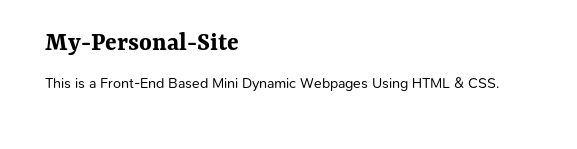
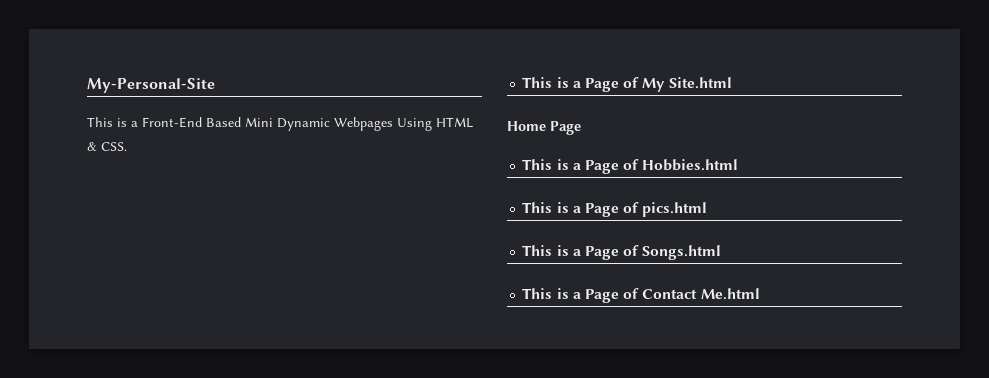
(499, 83) none -> [522,77,732,92] [507,121,581,135] [522,159,739,174] [522,202,708,217] [522,245,722,260] [522,288,760,303] // This is a Page of My Site.html // Home Page // This is a Page of Hobbies.html // This is a Page of pics.html // This is a Page of Songs.html // This is a Page of Contact Me.html

